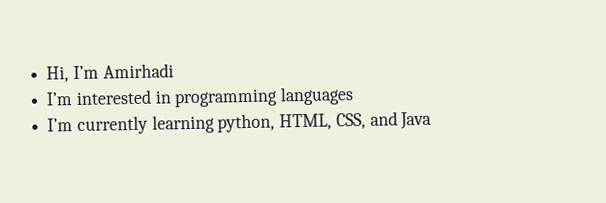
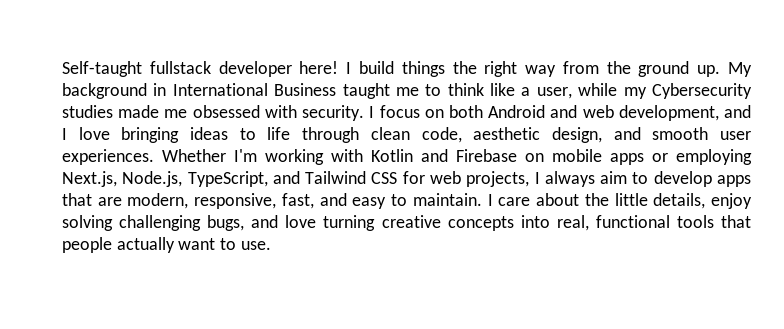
[46,63,174,83] [46,86,355,108] [47,111,433,135] Hi, I’m Amirhadi // I’m interested in programming languages // I’m currently learning python, HTML, CSS, and Java -> [62,61,753,77] [62,83,753,99] [62,105,751,121] [62,127,752,143] [62,149,752,165] [62,171,752,187] [62,193,753,209] [62,215,752,231] [62,237,271,253] Self-taught fullstack developer here! I build things the right way from the ground up. My background in International Business taught me to think like a user, while my Cybersecurity studies made me obsessed with security. I focus on both Android and web development, and I love bringing ideas to life through clean code, aesthetic design, and smooth user experiences. Whether I'm working with Kotlin and Firebase on mobile apps or employing Next.js, Node.js, TypeScript, and Tailwind CSS for web projects, I always aim to develop apps that are modern, responsive, fast, and easy to maintain. I care about the little details, enjoy solving challenging bugs, and love turning creative concepts into real, functional tools that people actually want to use.

